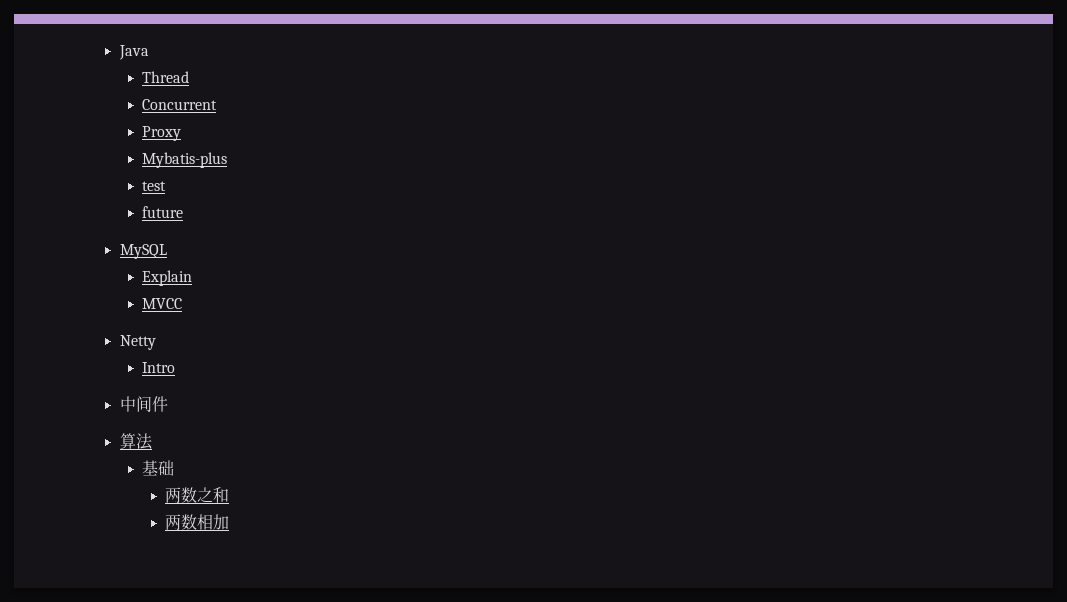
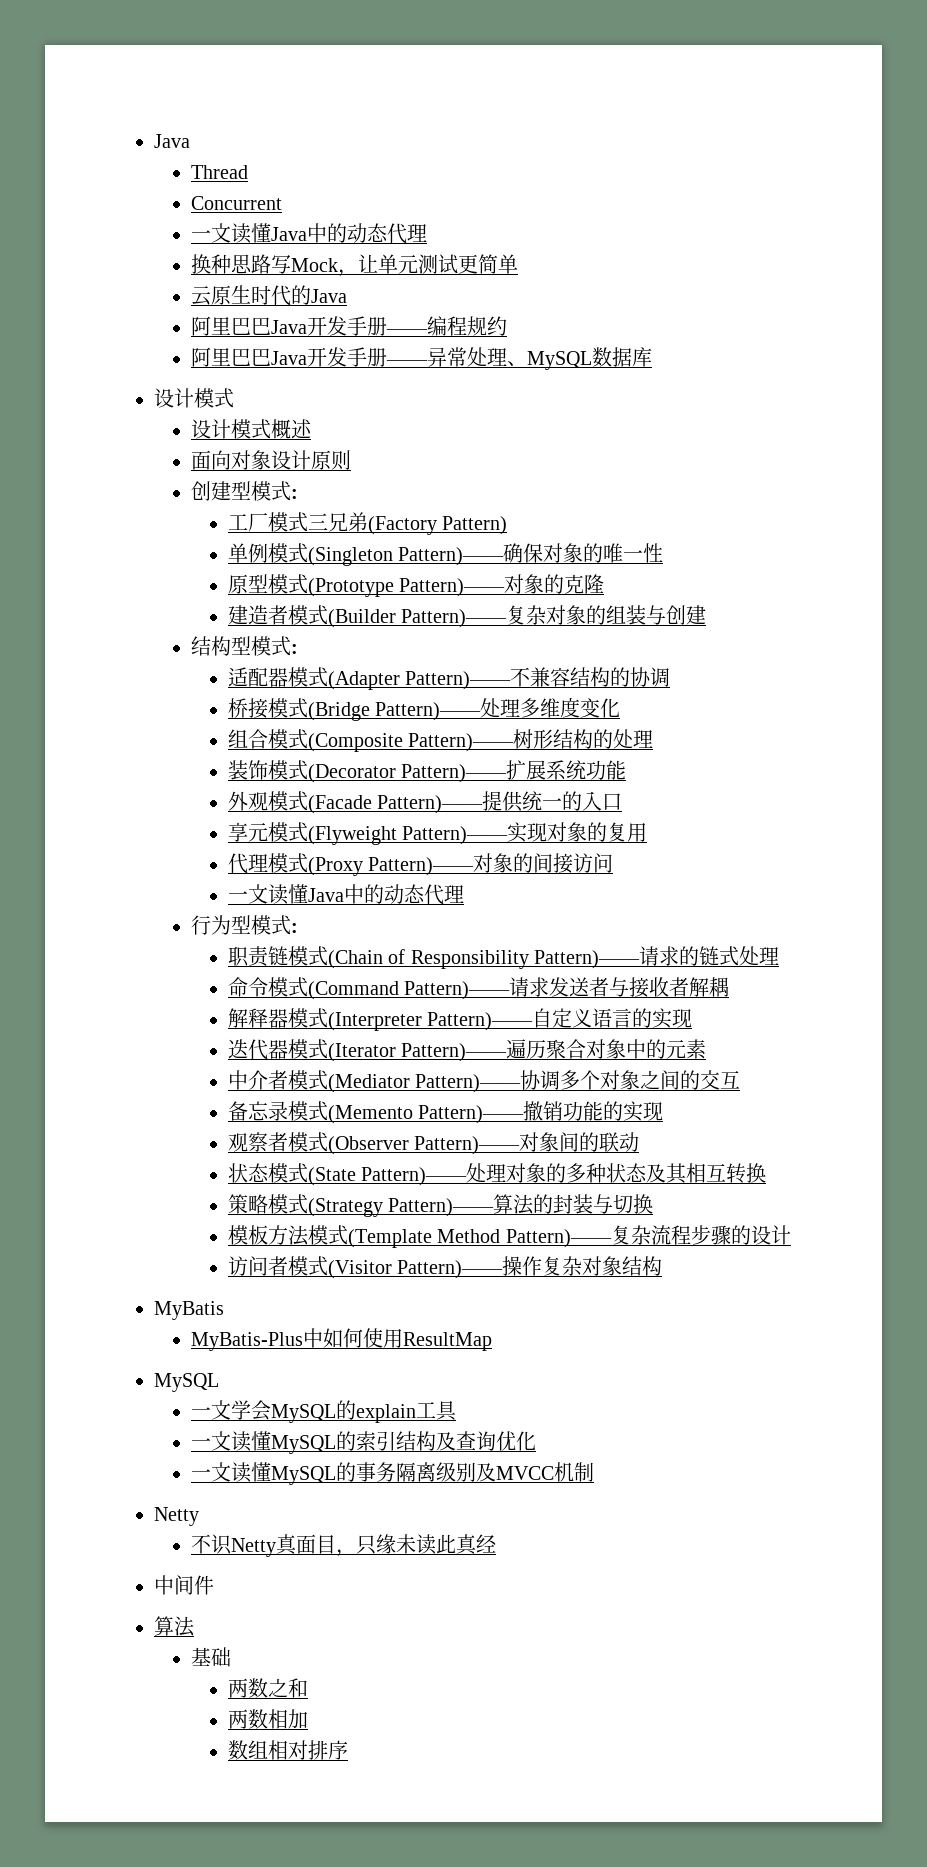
[142,126,182,141] [142,152,228,168] [142,181,167,191] [142,206,184,218] [119,244,167,259] [142,270,193,286] Proxy // Mybatis-plus // test // future // MySQL // Explain // -> [190,223,427,244] [190,254,518,277] [190,285,347,306] [190,316,507,336] [190,347,652,370] [154,388,234,408] [190,419,312,439] [190,450,351,470] [190,481,298,501] [227,512,508,535] [227,543,664,566] [227,574,605,597] [227,605,707,628] [190,636,298,656] [227,667,671,690] [227,697,621,721] [227,729,654,752] [227,760,627,783] [227,791,623,814] [227,822,648,845] [227,853,614,876] [227,884,464,905] [190,915,298,935] [227,946,780,969] [227,977,730,1000] [227,1008,693,1031] [227,1039,707,1062] [227,1070,741,1093] [227,1101,664,1124] [227,1132,640,1155] [227,1163,767,1186] [227,1194,654,1217] [227,1225,791,1248] [227,1256,663,1279] [154,1301,224,1320] [190,1328,492,1351] [154,1373,219,1392] [190,1400,457,1423] [190,1431,536,1454] [190,1462,496,1485] 一文读懂Java中的动态代理 // 换种思路写Mock，让单元测试更简单 // 云原生时代的Java // 阿里巴巴Java开发手册——编程规约 // 阿里巴巴Java开发手册——异常处理、MySQL数据库 // 设计模式 // 设计模式概述 // 面向对象设计原则 // 创建型模式: // 工厂模式三兄弟(Factory Pattern) // 单例模式(Singleton Pattern)——确保对象的唯一性 // 原型模式(Prototype Pattern)——对象的克隆 // 建造者模式(Builder Pattern)——复杂对象的组装与创建 // 结构型模式: // 适配器模式(Adapter Pattern)——不兼容结构的协调 // 桥接模式(Bridge Pattern)——处理多维度变化 // 组合模式(Composite Pattern)——树形结构的处理 // 装饰模式(Decorator Pattern)——扩展系统功能 // 外观模式(Facade Pattern)——提供统一的入口 // 享元模式(Flyweight Pattern)——实现对象的复用 // 代理模式(Proxy Pattern)——对象的间接访问 // 一文读懂Java中的动态代理 // 行为型模式: // 职责链模式(Chain of Responsibility Pattern)——请求的链式处理 // 命令模式(Command Pattern)——请求发送者与接收者解耦 // 解释器模式(Interpreter Pattern)——自定义语言的实现 // 迭代器模式(Iterator Pattern)——遍历聚合对象中的元素 // 中介者模式(Mediator Pattern)——协调多个对象之间的交互 // 备忘录模式(Memento Pattern)——撤销功能的实现 // 观察者模式(Observer Pattern)——对象间的联动 // 状态模式(State Pattern)——处理对象的多种状态及其相互转换 // 策略模式(Strategy Pattern)——算法的封装与切换 // 模板方法模式(Template Method Pattern)——复杂流程步骤的设计 // 访问者模式(Visitor Pattern)——操作复杂对象结构 // MyBatis // MyBatis-Plus中如何使用ResultMap // MySQL // 一文学会MySQL的explain工具 // 一文读懂MySQL的索引结构及查询优化 // 一文读懂MySQL的事务隔离级别及
(183, 303) none -> [553,1462,594,1482] 机制
[142,362,176,373] Intro -> [190,1534,496,1557] 不识Netty真面目，只缘未读此真经
(230, 522) none -> [227,1740,348,1760] // 数组相对排序

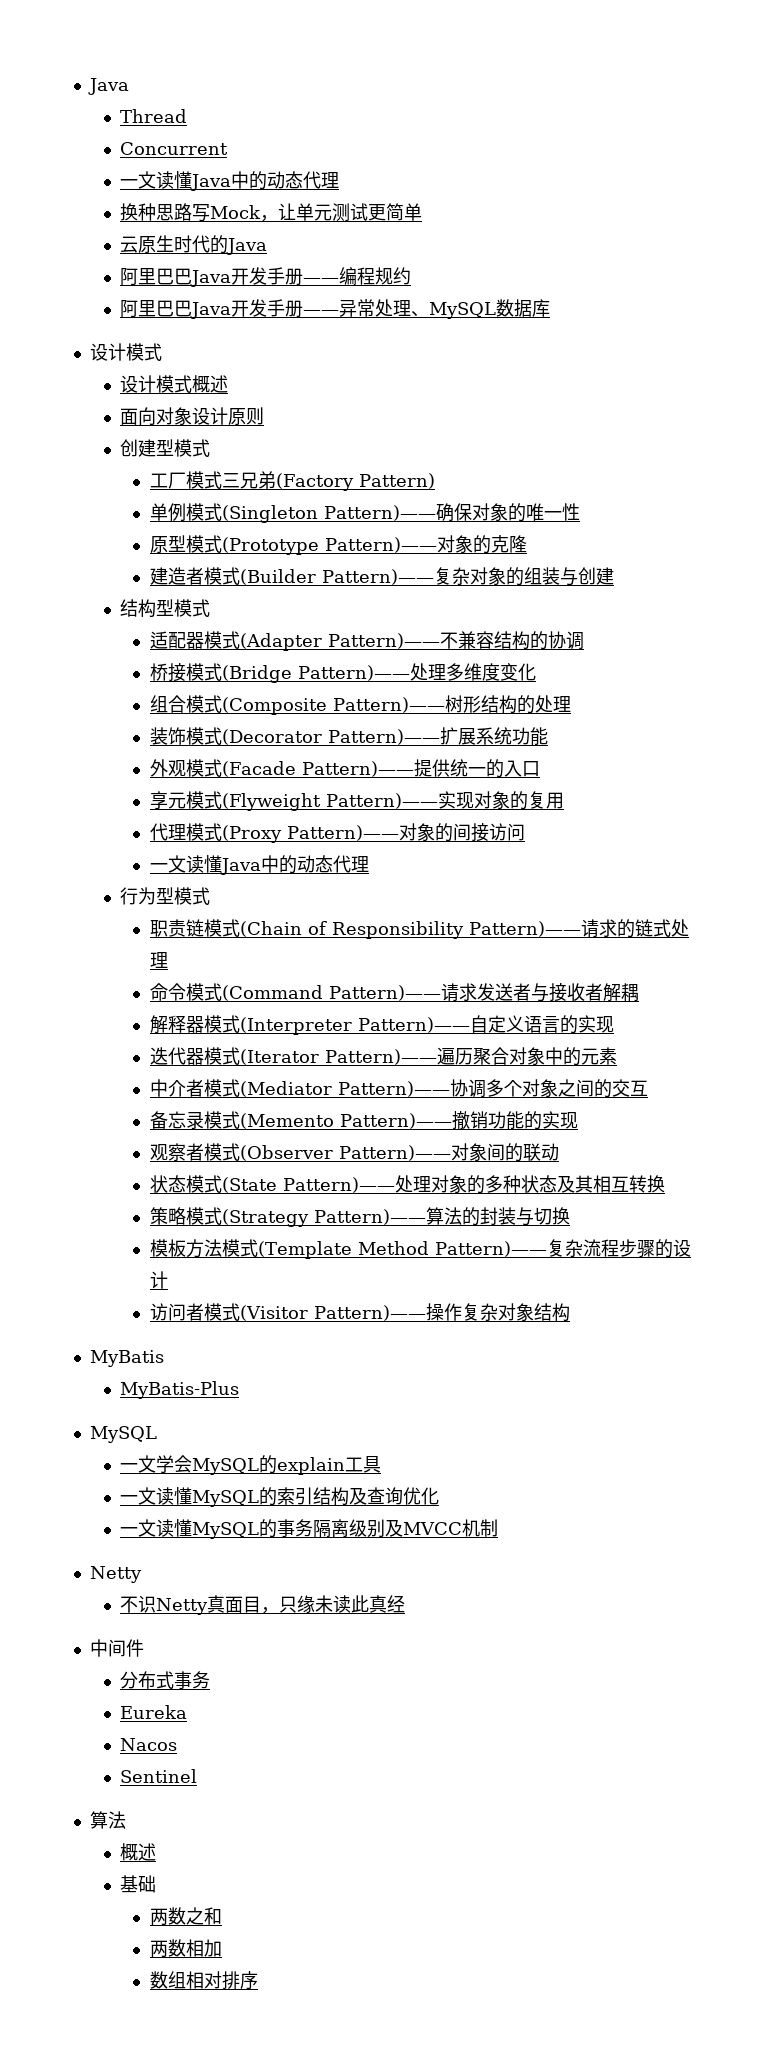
[290,489,298,499] : -> (210, 448) none
[290,644,298,654] : -> (210, 608) none
[290,923,298,933] : -> (210, 896) none
[302,1328,492,1351] 中如何使用ResultMap -> (239, 1390) none
[154,1616,195,1637] // 算法 -> [119,1671,210,1689] [119,1705,187,1719] [119,1738,177,1751] [119,1769,197,1783] [89,1811,126,1829] [119,1843,156,1861] // 分布式事务 // Eureka // Nacos // Sentinel // 算法 // 概述

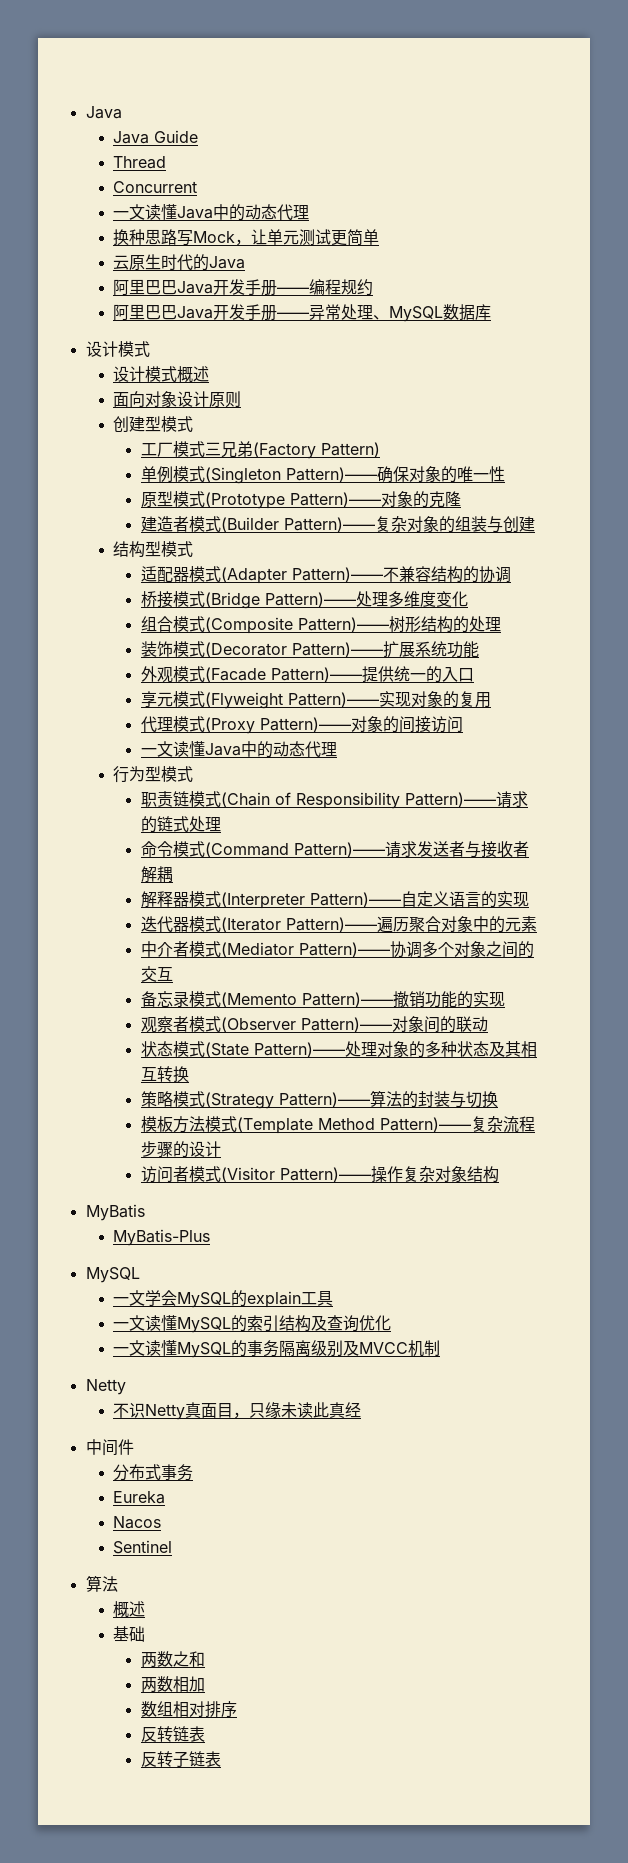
[87,78,129,95] Java -> [85,106,122,119] [113,130,199,144] Java // Java Guide
(258, 1980) none -> [140,1726,205,1742] [140,1751,221,1768] // 反转链表 // 反转子链表

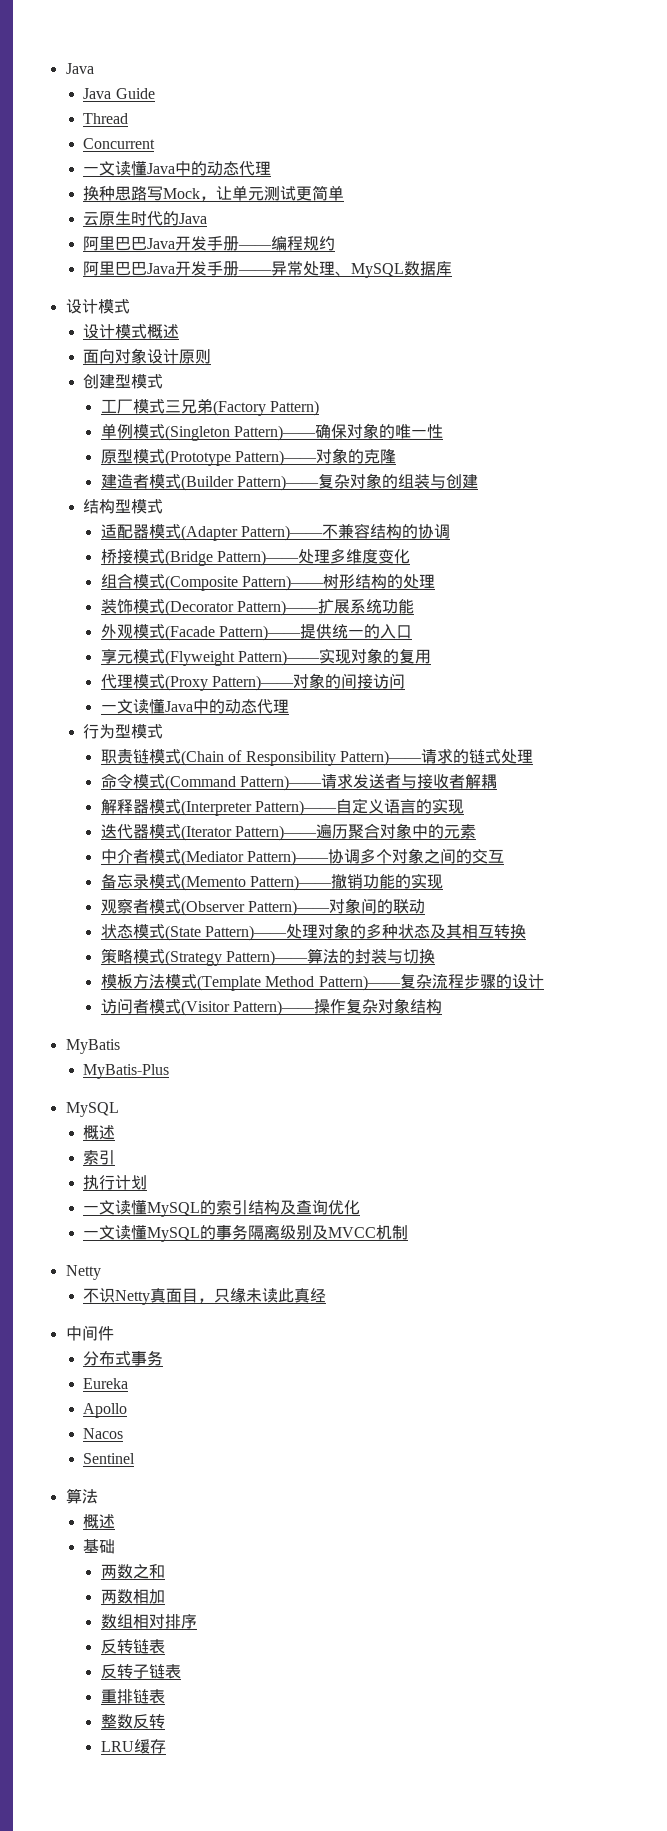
[113,1290,334,1308] 一文学会MySQL的explain工具 -> [83,1125,116,1140] [83,1150,116,1165] [83,1175,148,1190] 概述 // 索引 // 执行计划
(166, 1497) none -> [83,1403,128,1418] // Apollo
(221, 1759) none -> [100,1689,165,1704] [100,1714,165,1729] [100,1739,166,1754] // 重排链表 // 整数反转 // LRU缓存

